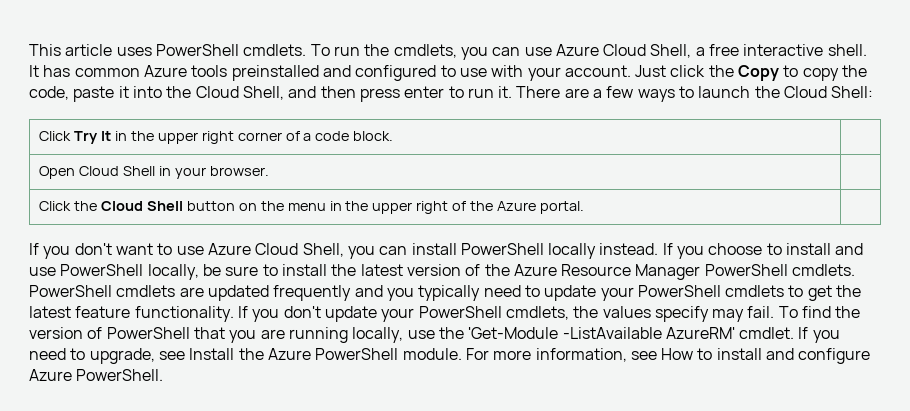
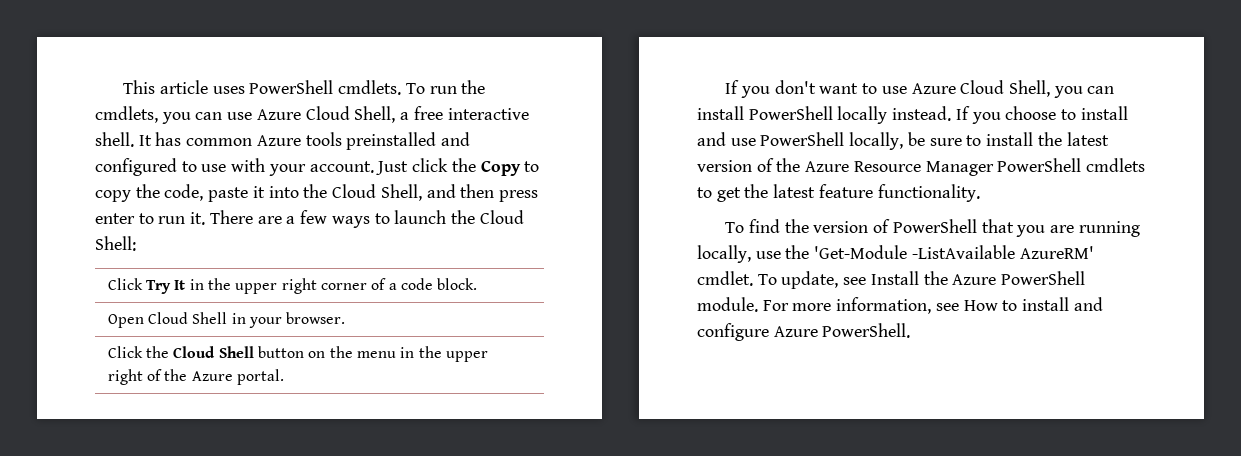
[792,264,856,276] [29,285,721,301] cmdlets. PowerShell cmdlets are updated frequently and you typically need to update your PowerShell -> (1082, 165) none
[237,306,775,322] If you don't update your PowerShell cmdlets, the values specify may fail. -> (980, 193) //
[798,327,840,343] [29,348,155,364] If you need to upgrade, -> [757,271,839,289] To update,

